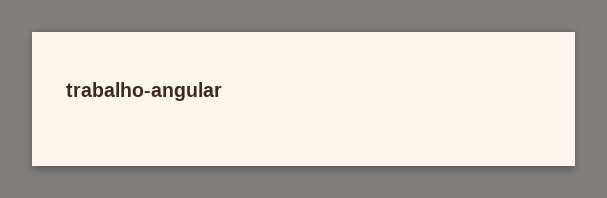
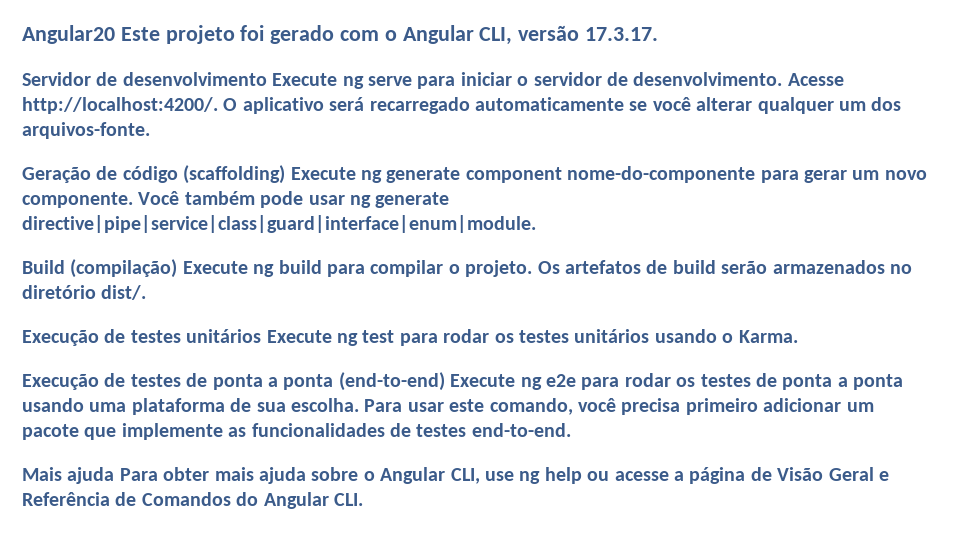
[66,82,222,101] trabalho-angular -> [22,25,659,45] [22,72,844,89] [22,97,902,114] [22,122,150,139] [22,165,927,184] [22,191,450,208] [22,215,536,233] [22,259,912,278] [22,285,147,300] [22,329,798,346] [22,372,904,391] [22,398,874,415] [22,423,571,440] [22,467,889,484] [22,492,363,509] Angular20 Este projeto foi gerado com o Angular CLI, versão 17.3.17. // Servidor de desenvolvimento Execute ng serve para iniciar o servidor de desenvolvimento. Acesse http://localhost:4200/. O aplicativo será recarregado automaticamente se você alterar qualquer um dos arquivos-fonte. // Geração de código (scaffolding) Execute ng generate component nome-do-componente para gerar um novo componente. Você também pode usar ng generate directive|pipe|service|class|guard|interface|enum|module. // Build (compilação) Execute ng build para compilar o projeto. Os artefatos de build serão armazenados no diretório dist/. // Execução de testes unitários Execute ng test para rodar os testes unitários usando o Karma. // Execução de testes de ponta a ponta (end-to-end) Execute ng e2e para rodar os testes de ponta a ponta usando uma plataforma de sua escolha. Para usar este comando, você precisa primeiro adicionar um pacote que implemente as funcionalidades de testes end-to-end. // Mais ajuda Para obter mais ajuda sobre o Angular CLI, use ng help ou acesse a página de Visão Geral e Referência de Comandos do Angular CLI.

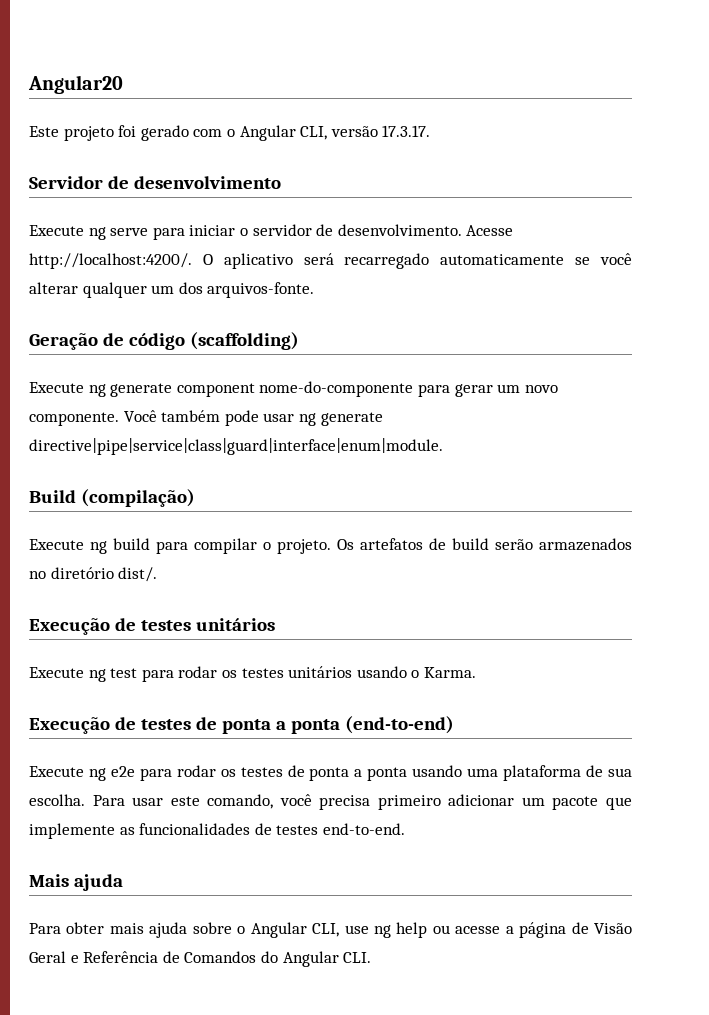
(115, 34) none -> (123, 84) //
(267, 79) none -> (281, 182) //
(286, 174) none -> (299, 341) //
(178, 268) none -> (195, 498) //
(262, 336) none -> (275, 624) //
(445, 381) none -> (454, 725) //
(115, 475) none -> (123, 882) //

